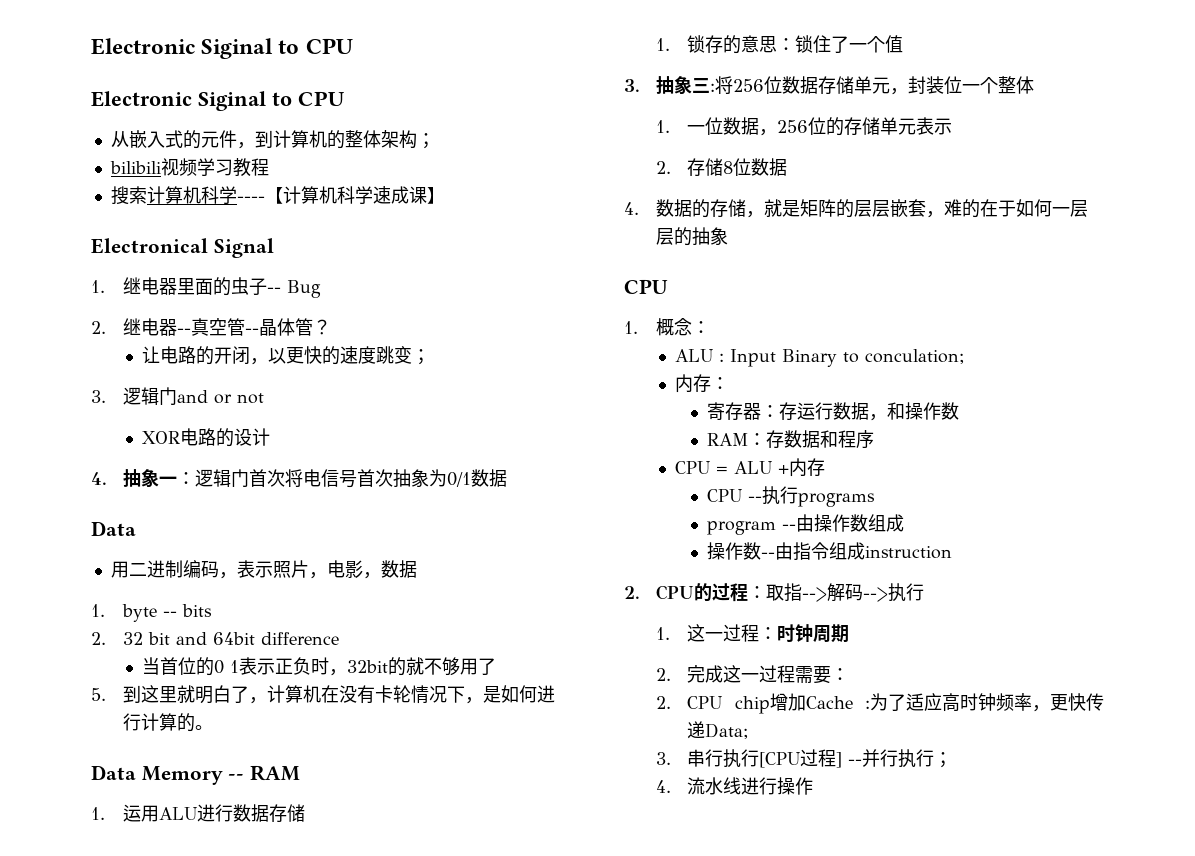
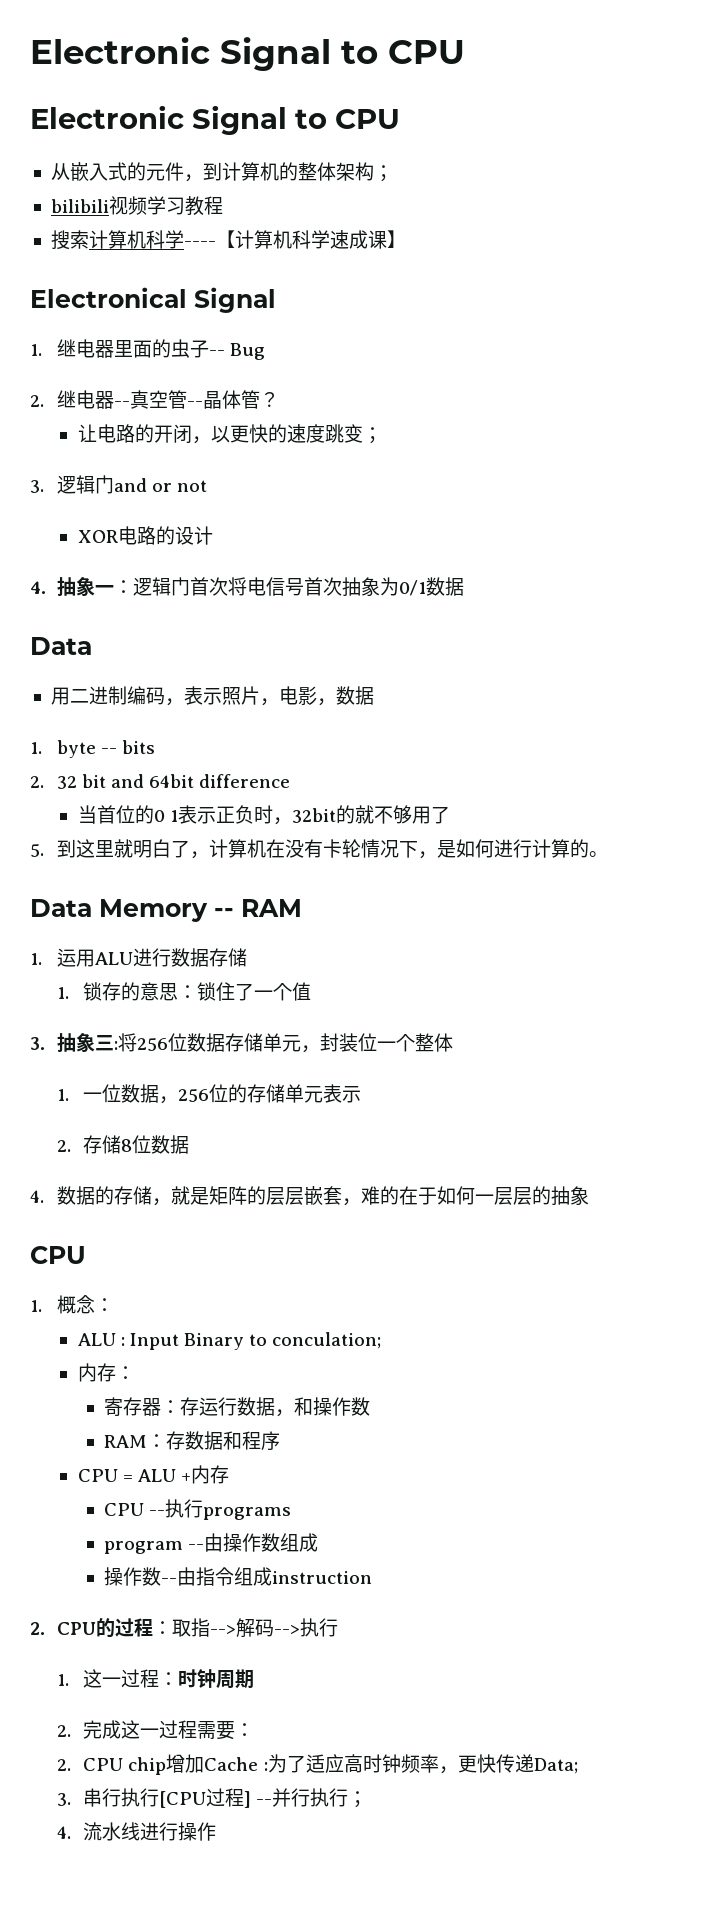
[91,38,274,59] Electronic Siginal -> [30,37,331,71] Electronic Signal
[198,91,266,111] Siginal -> [192,105,287,135] Signal

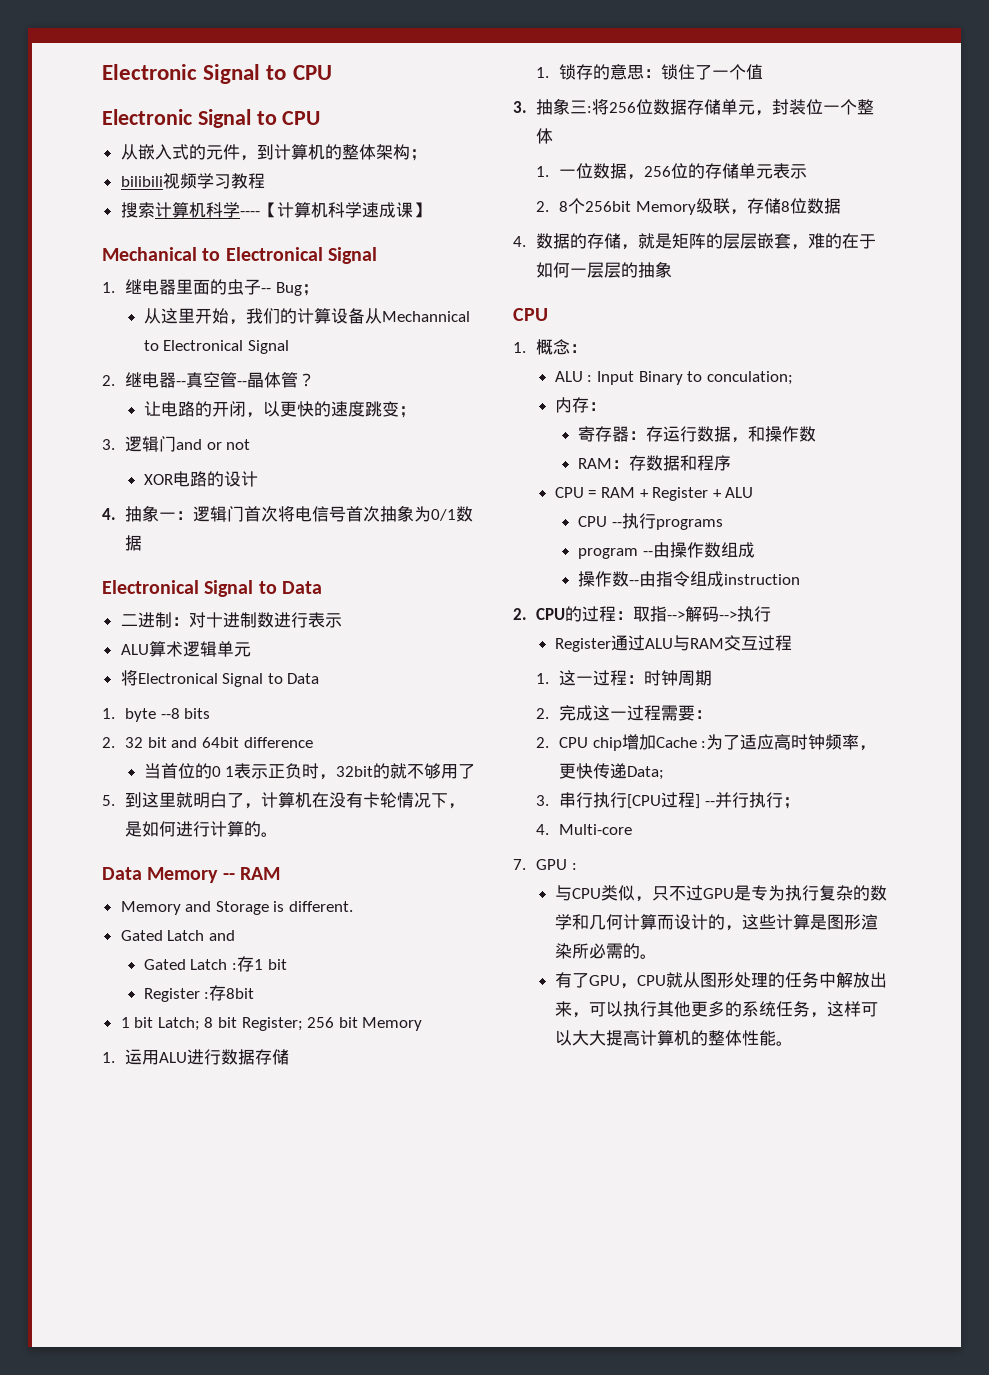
(406, 239) none -> [102,247,221,261] Mechanical to
(265, 351) none -> [301,284,319,296] [143,308,470,325] [143,340,290,354] ； // 从这里开始，我们的计算设备从Mechannical to Electronical Signal
[30,637,92,655] [50,686,374,706] Data // 用二进制编码，表示照片，电影，数据 -> [102,580,323,597] [120,612,342,628] [120,641,251,657] [120,670,320,687] Electronical Signal to Data // 二进制：对十进制数进行表示 // ALU算术逻辑单元 // 将Electronical Signal to Data
[100,748,117,754] -- -> [160,708,180,719] --8
(302, 908) none -> [120,901,354,915] [120,930,235,941] [143,956,287,972] [143,985,255,1002] [120,1017,423,1031] // Memory and Storage is different. // Gated Latch and // Gated Latch :存1 bit // Register :存8bit // 1 bit Latch; 8 bit Register; 256 bit Memory
(71, 1146) none -> [559,198,747,215] 8个256bit Memory级联，
[137,1465,229,1484] ALU +内存 -> [601,487,754,501] RAM + Register + ALU
(338, 1627) none -> [554,635,792,652] // Register通过ALU与RAM交互过程
[83,1822,217,1841] 流水线进行操作 -> [559,824,633,835] [513,859,577,870] [554,885,887,902] [554,914,878,931] [554,943,657,959] [554,972,887,989] [554,1001,878,1018] [554,1030,793,1046] Multi-core // 7. GPU : // 与CPU类似，只不过GPU是专为执行复杂的数学和几何计算而设计的，这些计算是图形渲染所必需的。 // 有了GPU，CPU就从图形处理的任务中解放出来，可以执行其他更多的系统任务，这样可以大大提高计算机的整体性能。

